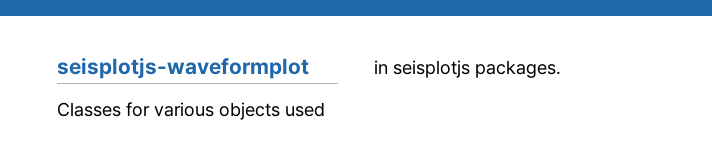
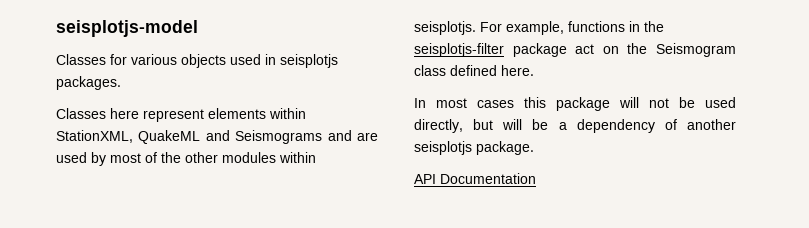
[57,57,309,79] seisplotjs-waveformplot -> [56,20,198,37] seisplotjs-model
(561, 69) none -> [56,108,306,122] [56,130,378,144] [56,152,316,166] [414,21,664,35] [414,43,736,57] [414,65,534,76] [414,97,736,111] [414,119,736,133] [414,141,534,155] [414,173,536,184] // Classes here represent elements within StationXML, QuakeML and Seismograms and are used by most of the other modules within seisplotjs. For example, functions in the seisplotjs-filter package act on the Seismogram class defined here. // In most cases this package will not be used directly, but will be a dependency of another seisplotjs package. // API Documentation

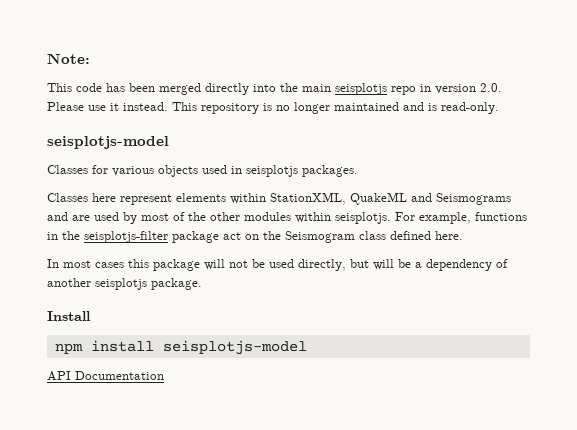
(56, 28) none -> [47,53,90,64] [47,83,502,95] [47,102,499,114] Note: // This code has been merged directly into the main seisplotjs repo in version 2.0. Please use it instead. This repository is no longer maintained and is read-only. //
(534, 148) none -> [47,311,91,321] [54,340,307,355] // Install // npm install seisplotjs-model

